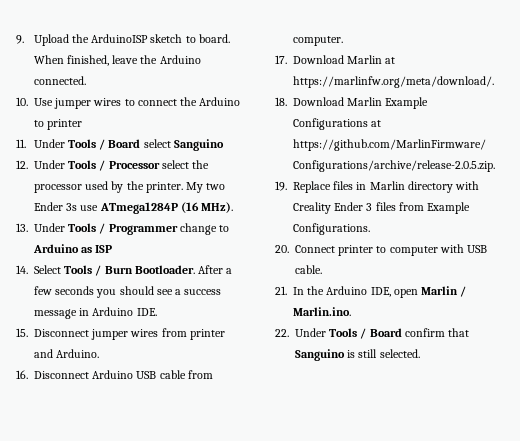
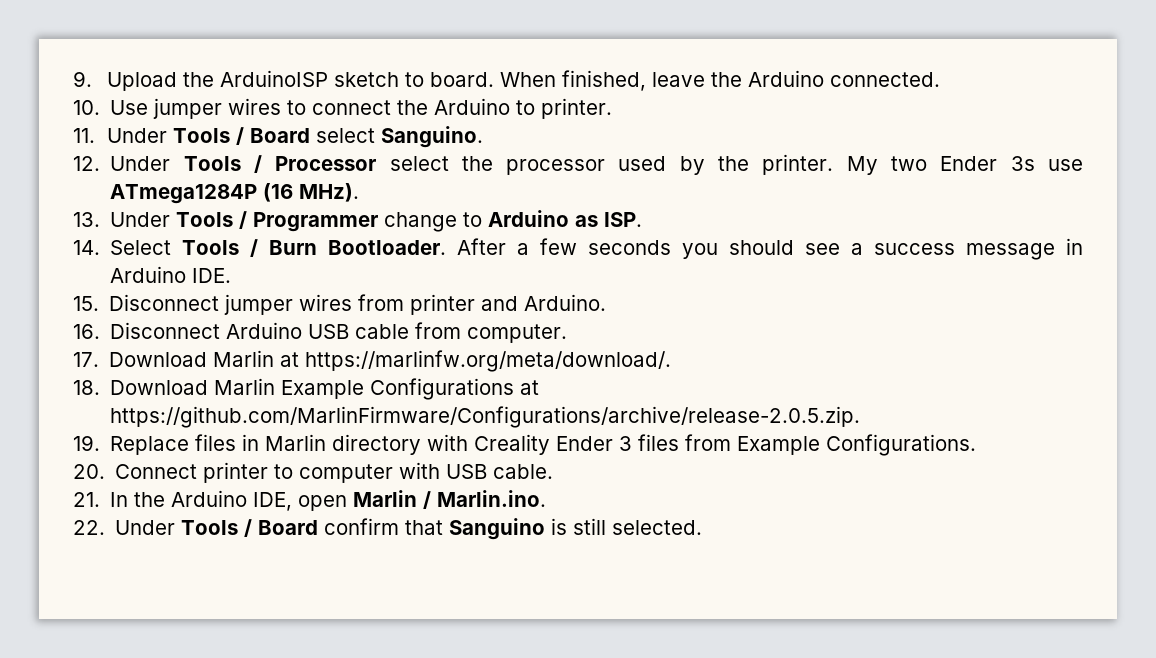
[47,119,83,130] printer -> [541,98,613,119] printer.
[173,139,224,151] Sanguino -> [381,126,484,148] Sanguino.
[95,245,113,253] ISP -> [604,212,643,227] ISP.

